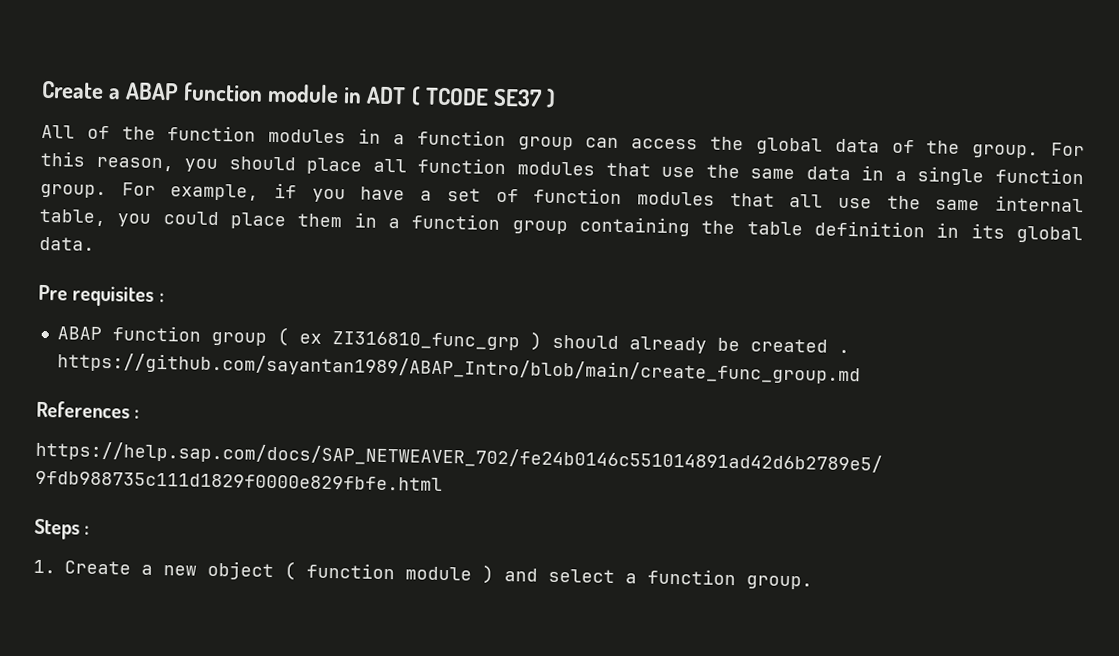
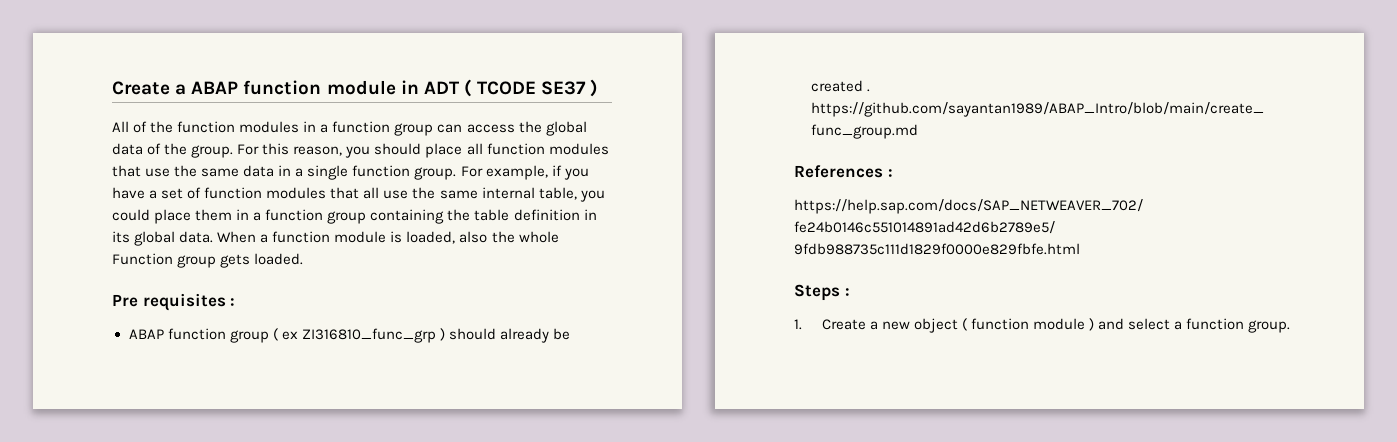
(95, 243) none -> [217,231,559,244] [112,253,304,268] When a function module is loaded, also the whole Function group gets loaded.

